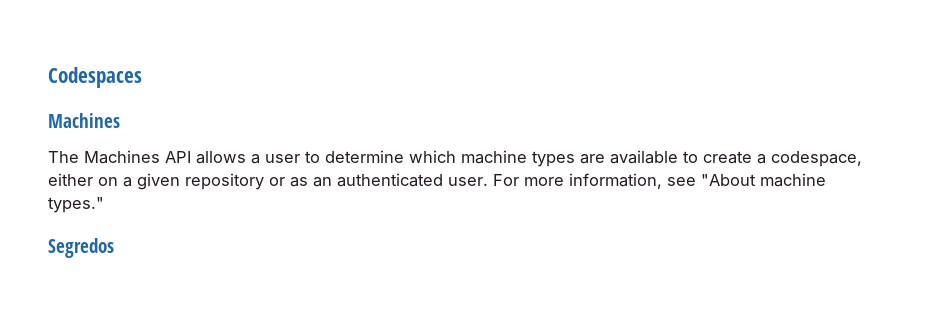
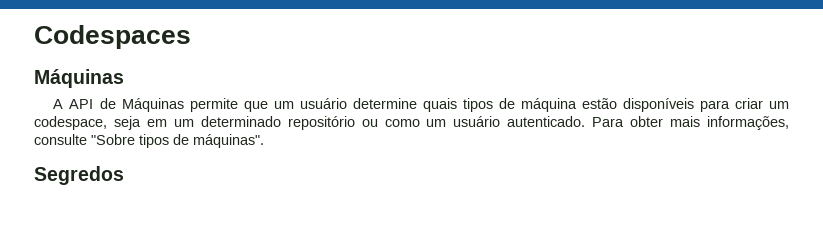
[48,113,120,128] [48,150,862,167] [48,173,826,190] [48,197,104,213] Machines // The Machines API allows a user to determine which machine types are available to create a codespace, either on a given repository or as an authenticated user. For more information, see "About machine types." -> [34,69,124,88] [53,98,789,112] [34,116,790,130] [34,134,264,148] Máquinas // A API de Máquinas permite que um usuário determine quais tipos de máquina estão disponíveis para criar um codespace, seja em um determinado repositório ou como um usuário autenticado. Para obter mais informações, consulte "Sobre tipos de máquinas".

